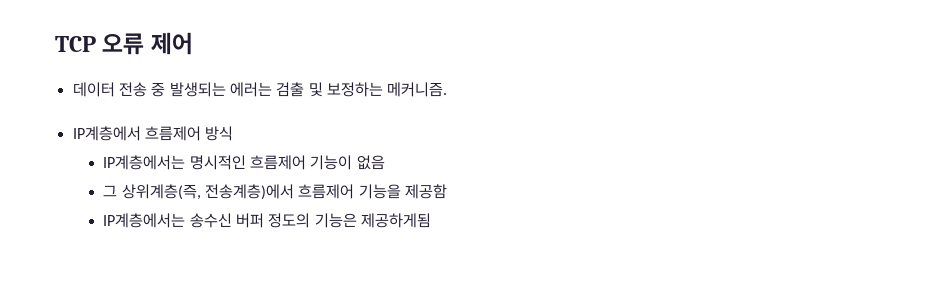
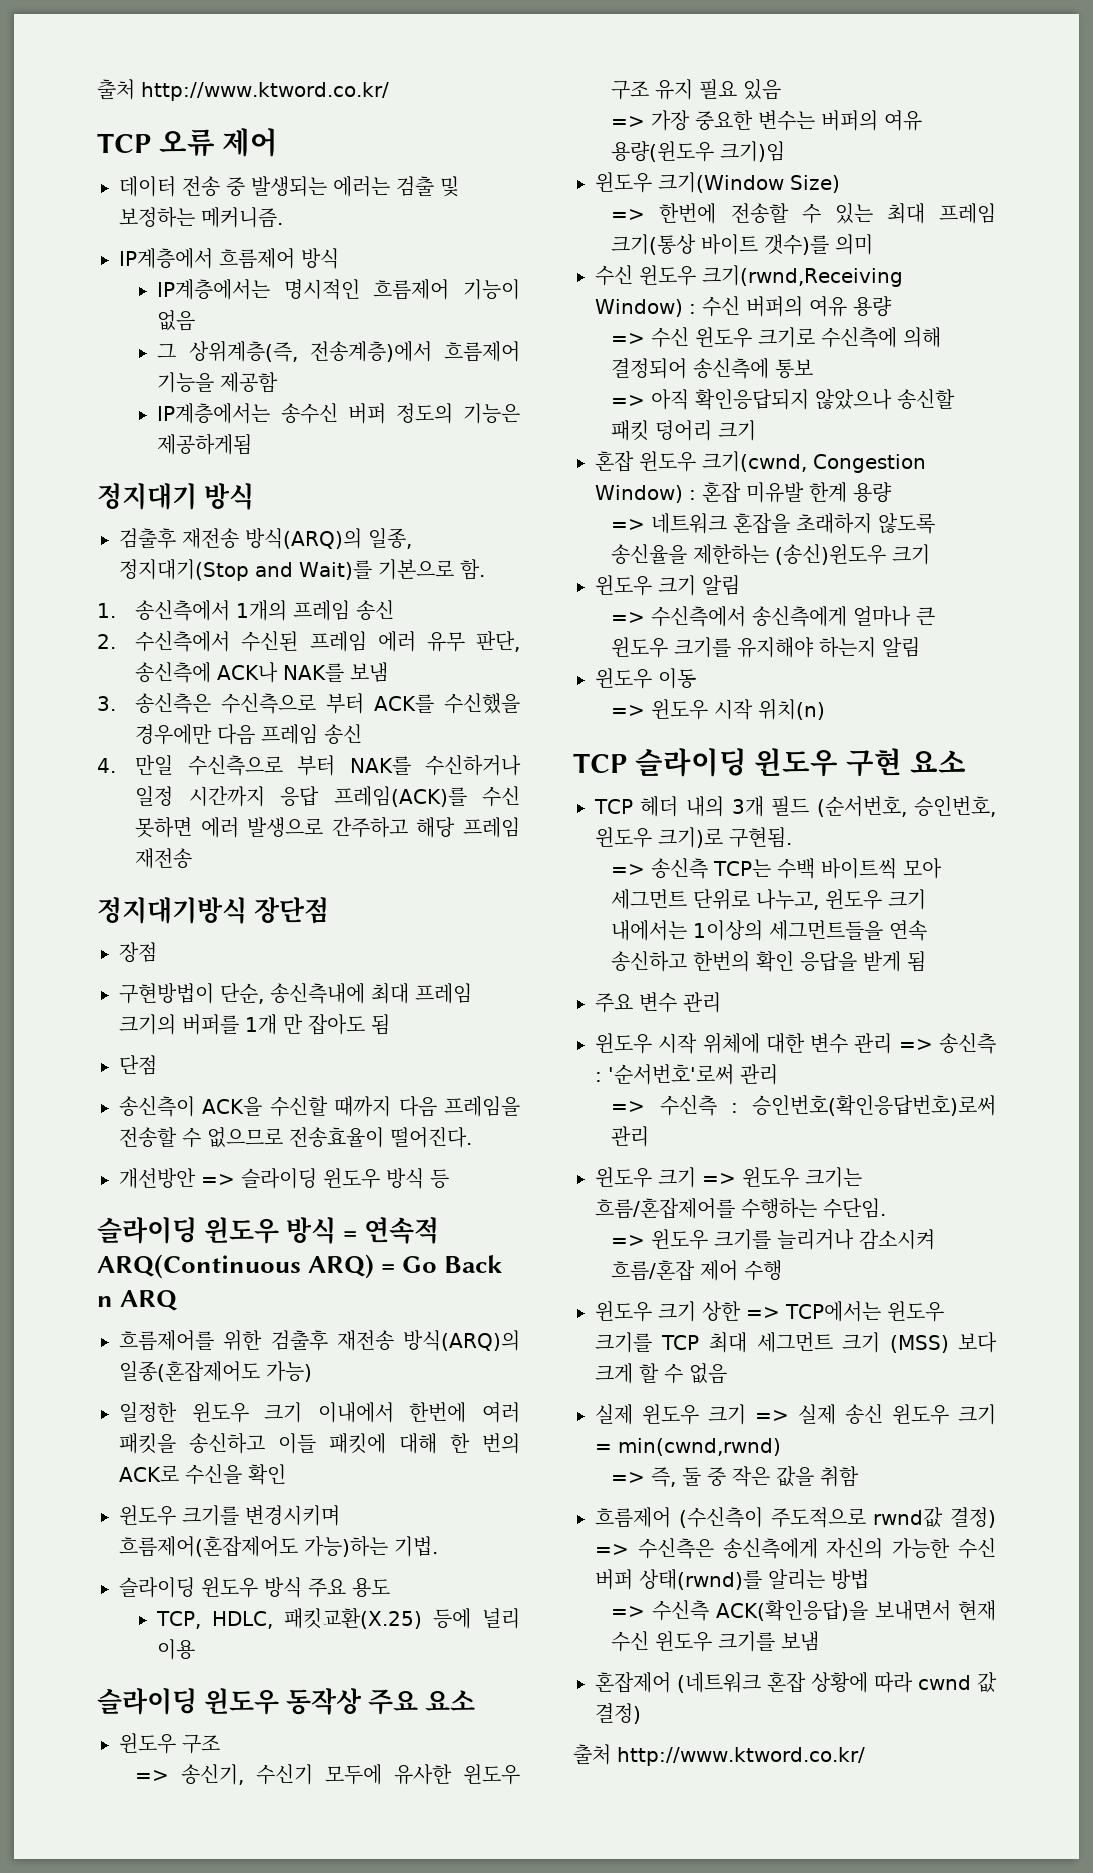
(55, 44) none -> [97,79,389,101] 출처 http://www.ktword.co.kr/ //
(431, 220) none -> [97,483,255,510] [119,528,412,549] [119,559,485,581] [97,600,395,621] [97,631,520,652] [135,662,389,683] [97,693,520,714] [135,724,363,745] [97,755,521,776] [135,786,520,807] [135,817,520,838] [135,848,193,869] [97,897,330,924] [119,942,157,963] [119,983,472,1004] [119,1014,390,1035] [119,1055,157,1075] [119,1096,520,1117] [119,1127,472,1148] [119,1168,449,1189] [97,1217,440,1244] [97,1254,503,1279] [97,1290,179,1311] [119,1330,520,1351] [119,1361,312,1382] [119,1402,520,1423] [119,1433,520,1454] [119,1464,286,1485] [119,1505,340,1526] [119,1536,438,1557] [119,1577,390,1598] [156,1608,520,1629] [157,1639,196,1660] [97,1688,476,1715] [119,1733,220,1754] [135,1764,520,1785] [611,79,782,100] [611,110,923,131] [611,141,786,162] [595,172,840,193] [611,203,996,224] [611,234,874,255] [595,265,903,287] [595,296,892,317] [611,327,942,348] [611,358,814,379] [611,389,956,410] [611,420,757,441] [595,451,926,473] [595,482,892,503] [611,513,936,534] [611,544,931,565] [595,575,740,596] [611,606,936,627] [611,637,921,658] [595,668,696,689] [611,699,826,720] [573,748,966,777] [594,796,996,817] [595,827,792,848] [611,858,943,879] [611,889,927,910] [611,920,928,941] [611,951,927,972] [595,992,721,1013] [595,1033,996,1054] [595,1064,778,1085] [611,1095,996,1116] [611,1126,650,1147] [595,1167,862,1188] [595,1198,886,1219] [611,1229,936,1250] [611,1260,783,1281] [595,1301,944,1322] [595,1332,997,1353] [595,1363,727,1384] [595,1404,996,1425] [595,1438,781,1456] [611,1466,860,1487] [595,1507,996,1528] [595,1538,996,1559] [595,1569,869,1590] [611,1600,996,1621] [611,1631,820,1652] [595,1672,997,1693] [595,1703,641,1724] [573,1744,865,1766] // 정지대기 방식 // 검출후 재전송 방식(ARQ)의 일종, 정지대기(Stop and Wait)를 기본으로 함. // 1. 송신측에서 1개의 프레임 송신 // 2. 수신측에서 수신된 프레임 에러 유무 판단, 송신측에 ACK나 NAK를 보냄 // 3. 송신측은 수신측으로 부터 ACK를 수신했을 경우에만 다음 프레임 송신 // 4. 만일 수신측으로 부터 NAK를 수신하거나 일정 시간까지 응답 프레임(ACK)를 수신 못하면 에러 발생으로 간주하고 해당 프레임 재전송 // 정지대기방식 장단점 // 장점 // 구현방법이 단순, 송신측내에 최대 프레임 크기의 버퍼를 1개 만 잡아도 됨 // 단점 // 송신측이 ACK을 수신할 때까지 다음 프레임을 전송할 수 없으므로 전송효율이 떨어진다. // 개선방안 => 슬라이딩 윈도우 방식 등 // 슬라이딩 윈도우 방식 = 연속적 ARQ(Continuous ARQ) = Go Back n ARQ // 흐름제어를 위한 검출후 재전송 방식(ARQ)의 일종(혼잡제어도 가능) // 일정한 윈도우 크기 이내에서 한번에 여러 패킷을 송신하고 이들 패킷에 대해 한 번의 ACK로 수신을 확인 // 윈도우 크기를 변경시키며 흐름제어(혼잡제어도 가능)하는 기법. // 슬라이딩 윈도우 방식 주요 용도 // TCP, HDLC, 패킷교환(X.25) 등에 널리 이용 // 슬라이딩 윈도우 동작상 주요 요소 // 윈도우 구조 // => 송신기, 수신기 모두에 유사한 윈도우 구조 유지 필요 있음 // => 가장 중요한 변수는 버퍼의 여유 용량(윈도우 크기)임 // 윈도우 크기(Window Size) // => 한번에 전송할 수 있는 최대 프레임 크기(통상 바이트 갯수)를 의미 // 수신 윈도우 크기(rwnd,Receiving Window) : 수신 버퍼의 여유 용량 // => 수신 윈도우 크기로 수신측에 의해 결정되어 송신측에 통보 // => 아직 확인응답되지 않았으나 송신할 패킷 덩어리 크기 // 혼잡 윈도우 크기(cwnd, Congestion Window) : 혼잡 미유발 한계 용량 // => 네트워크 혼잡을 초래하지 않도록 송신율을 제한하는 (송신)윈도우 크기 // 윈도우 크기 알림 // => 수신측에서 송신측에게 얼마나 큰 윈도우 크기를 유지해야 하는지 알림 // 윈도우 이동 // => 윈도우 시작 위치(n) // TCP 슬라이딩 윈도우 구현 요소 // TCP 헤더 내의 3개 필드 (순서번호, 승인번호, 윈도우 크기)로 구현됨. // => 송신측 TCP는 수백 바이트씩 모아 세그먼트 단위로 나누고, 윈도우 크기 내에서는 1이상의 세그먼트들을 연속 송신하고 한번의 확인 응답을 받게 됨 // 주요 변수 관리 // 윈도우 시작 위체에 대한 변수 관리 => 송신측 : '순서번호'로써 관리 // => 수신측 : 승인번호(확인응답번호)로써 관리 // 윈도우 크기 => 윈도우 크기는 흐름/혼잡제어를 수행하는 수단임. // => 윈도우 크기를 늘리거나 감소시켜 흐름/혼잡 제어 수행 // 윈도우 크기 상한 => TCP에서는 윈도우 크기를 TCP 최대 세그먼트 크기 (MSS) 보다 크게 할 수 없음 // 실제 윈도우 크기 => 실제 송신 윈도우 크기 = min(cwnd,rwnd) // => 즉, 둘 중 작은 값을 취함 // 흐름제어 (수신측이 주도적으로 rwnd값 결정) => 수신측은 송신측에게 자신의 가능한 수신 버퍼 상태(rwnd)를 알리는 방법 // => 수신측 ACK(확인응답)을 보내면서 현재 수신 윈도우 크기를 보냄 // 혼잡제어 (네트워크 혼잡 상황에 따라 cwnd 값 결정) // 출처 http://www.ktword.co.kr/

